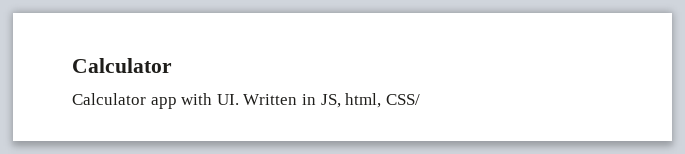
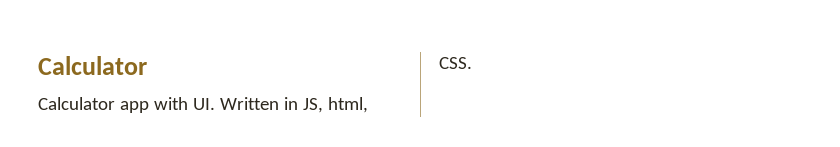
[385,94,420,105] CSS/ -> [439,57,472,69] CSS.

